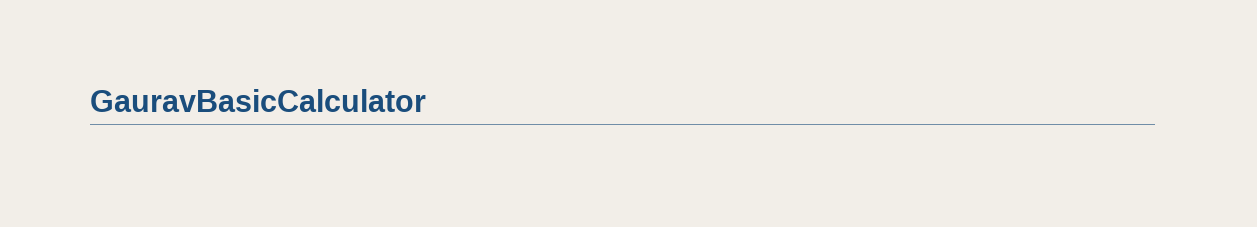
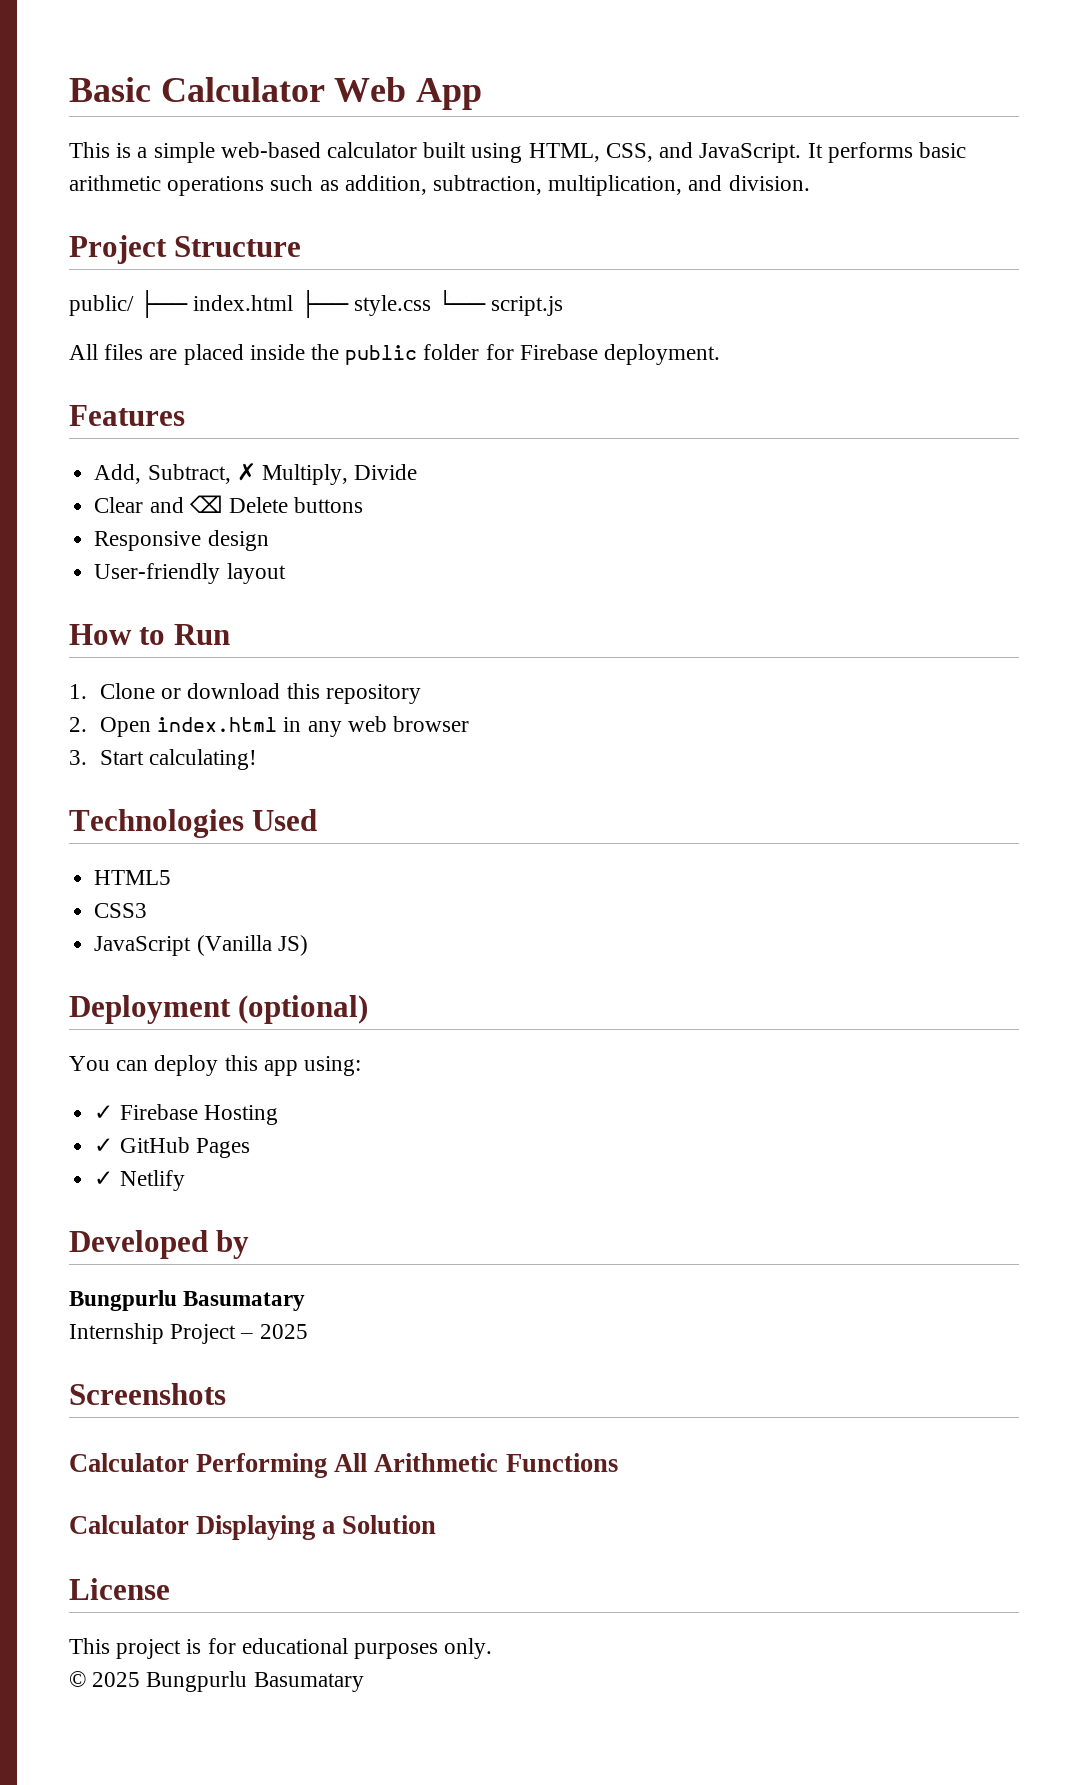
[90,89,426,112] GauravBasicCalculator -> [69,77,483,110] [69,142,966,163] [69,175,810,196] [69,235,302,264] [69,290,564,318] [69,344,721,365] [69,405,185,426] [94,463,418,485] [94,495,364,513] [94,530,269,551] [94,563,286,584] [69,624,230,645] [69,683,421,704] [69,716,470,737] [69,749,258,770] [69,809,318,838] [94,870,172,885] [94,903,148,918] [94,935,308,956] [69,995,369,1024] [69,1055,362,1076] [94,1104,278,1125] [94,1137,250,1158] [94,1170,185,1191] [69,1230,250,1259] [69,1290,306,1311] [69,1323,308,1344] [69,1383,226,1405] [69,1453,618,1478] [69,1515,437,1540] [69,1578,170,1600] [69,1638,493,1659] [69,1671,364,1692] Basic Calculator Web App // This is a simple web-based calculator built using HTML, CSS, and JavaScript. It performs basic arithmetic operations such as addition, subtraction, multiplication, and division. // Project Structure // public/ ├── index.html ├── style.css └── script.js // All files are placed inside the public folder for Firebase deployment. // Features // Add, Subtract, ✗ Multiply, Divide // Clear and ⌫ Delete buttons // Responsive design // User-friendly layout // How to Run // 1. Clone or download this repository // 2. Open index.html in any web browser // 3. Start calculating! // Technologies Used // HTML5 // CSS3 // JavaScript (Vanilla JS) // Deployment (optional) // You can deploy this app using: // ✓ Firebase Hosting // ✓ GitHub Pages // ✓ Netlify // Developed by // Bungpurlu Basumatary // Internship Project – 2025 // Screenshots // Calculator Performing All Arithmetic Functions // Calculator Displaying a Solution // License // This project is for educational purposes only. // © 2025 Bungpurlu Basumatary

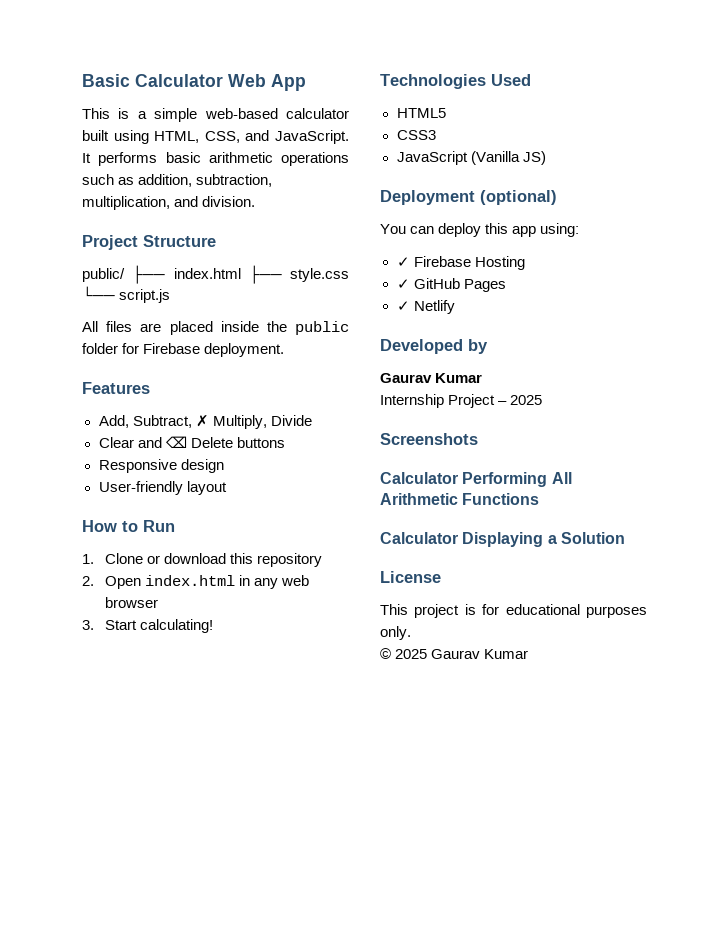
[69,1290,306,1311] Bungpurlu Basumatary -> [380,373,483,383] Gaurav Kumar
[146,1671,364,1692] Bungpurlu Basumatary -> [431,649,529,659] Gaurav Kumar

